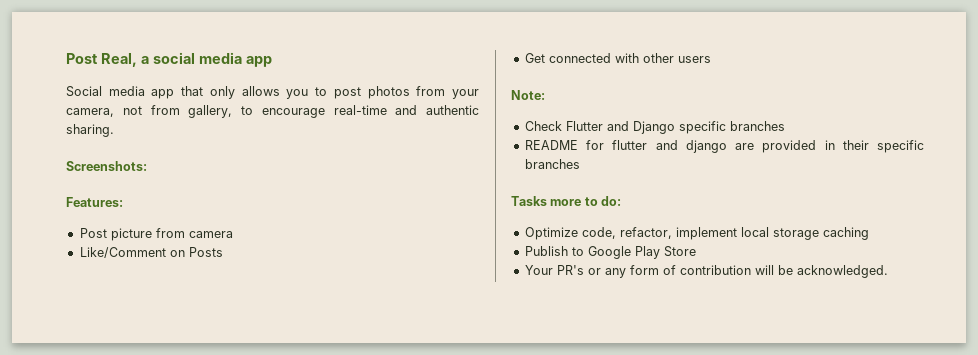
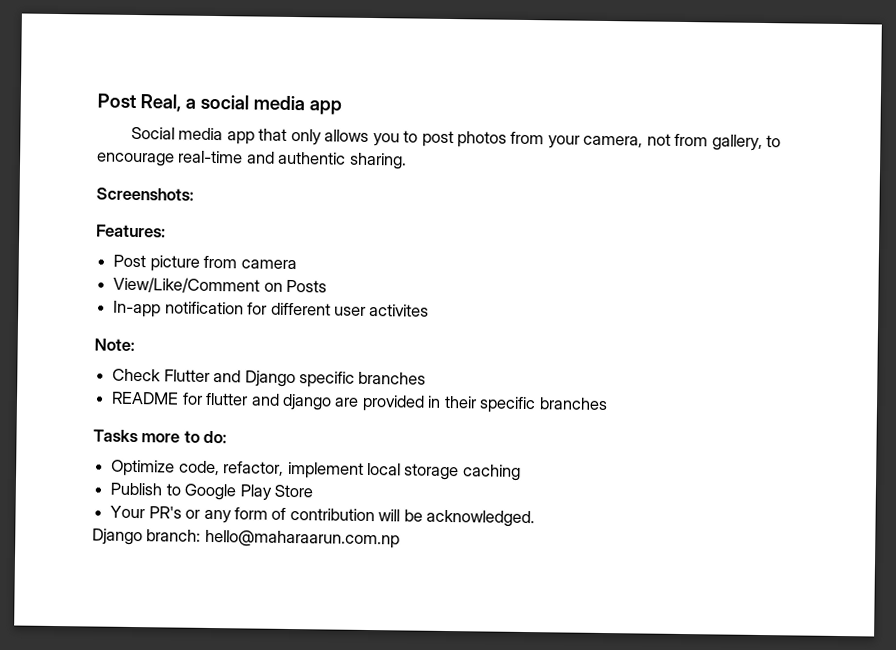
[79,247,166,258] Like/Comment -> [113,276,261,294] View/Like/Comment
[524,53,711,63] Get connected with other users -> [113,300,430,318] In-app notification for different user activites
(888, 271) none -> [92,528,400,549] // Django branch: hello@maharaarun.com.np

